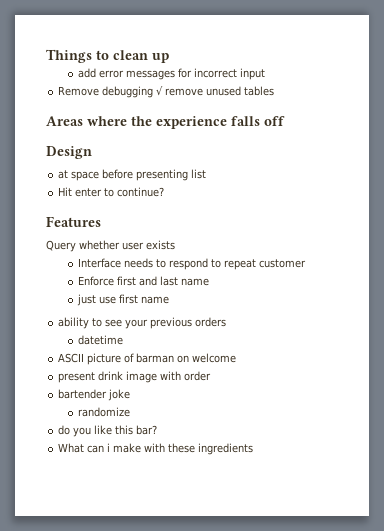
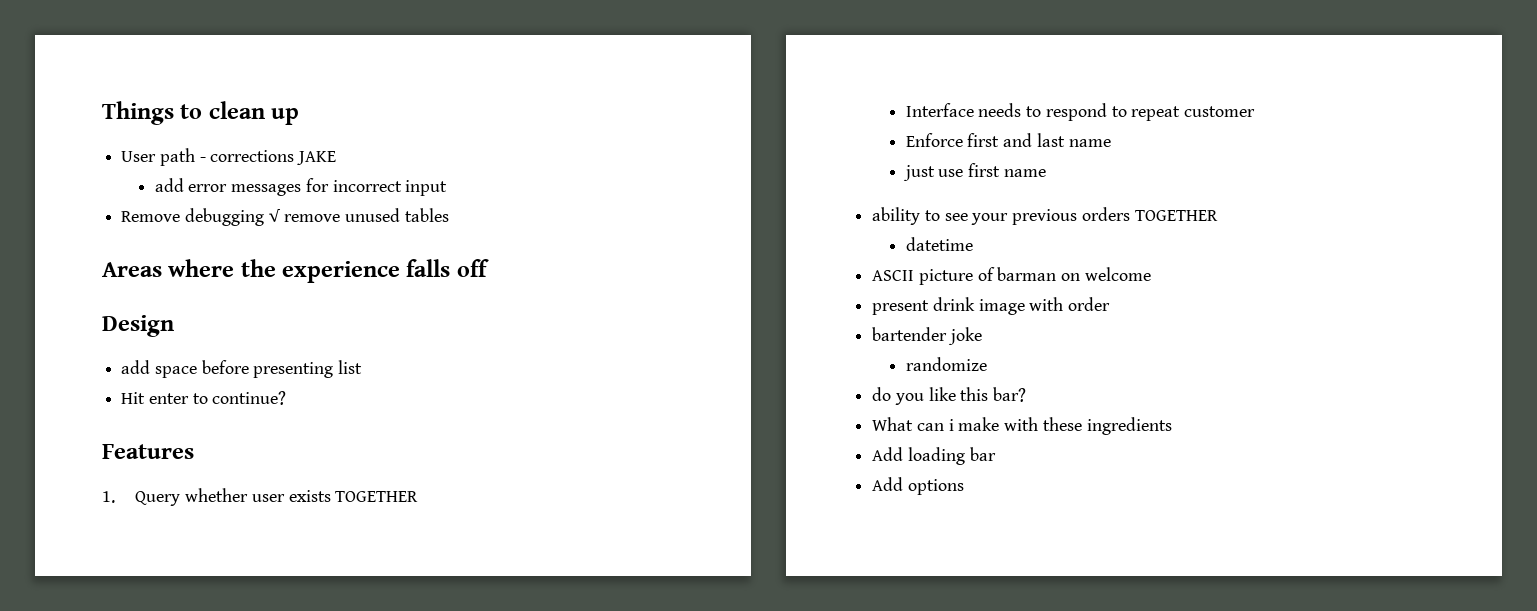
(169, 58) none -> [121,148,337,166] // User path - corrections JAKE
[58,170,69,179] at -> [121,360,151,374] add
(101, 221) none -> [102,491,115,503] 1.
(175, 245) none -> [335,491,419,502] TOGETHER
(227, 322) none -> [1134,210,1218,221] TOGETHER
(254, 449) none -> [872,447,996,465] [872,477,964,495] // Add loading bar // Add options

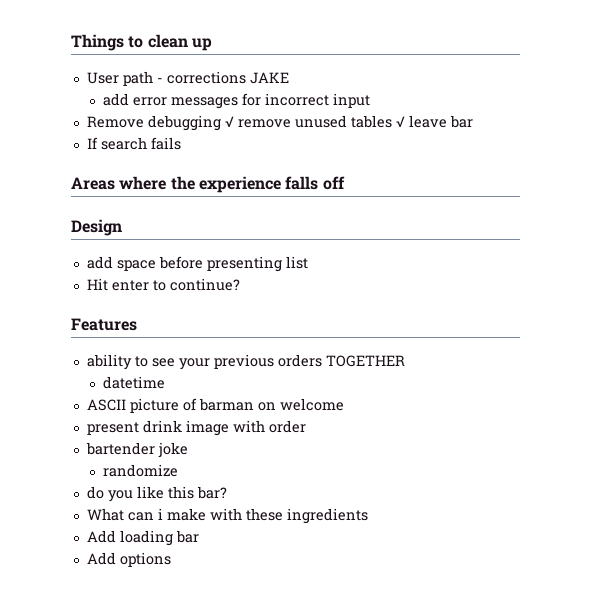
(449, 215) none -> [395,115,473,128] [86,137,181,150] √ leave bar // If search fails
[102,488,419,506] [905,103,1256,121] [905,133,1111,147] [902,163,1046,181] // 1. Query whether user exists TOGETHER // Interface needs to respond to repeat customer // Enforce first and last name // just use first name -> (137, 324) none

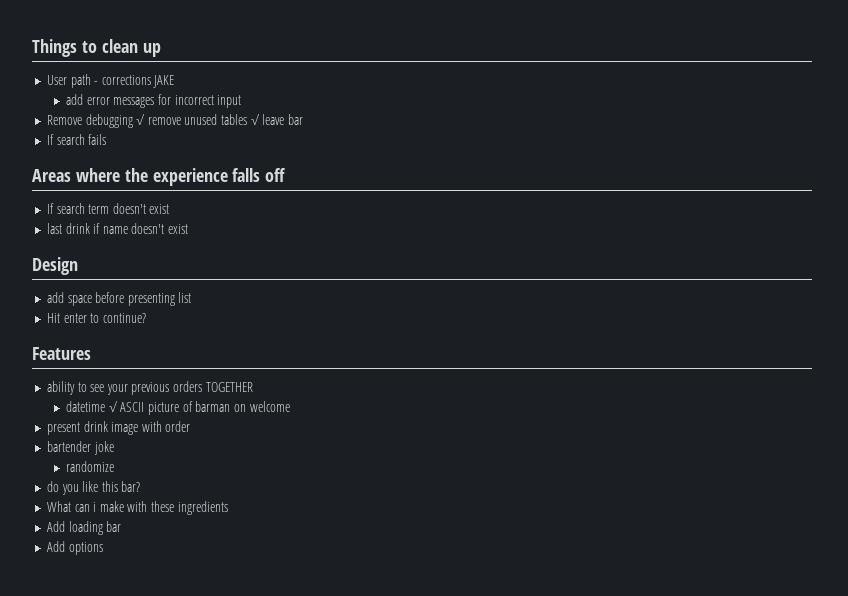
(345, 183) none -> [46,203,170,214] [46,223,189,234] // If search term doesn't exist // last drink if name doesn't exist
(166, 382) // -> [108,401,118,412] √

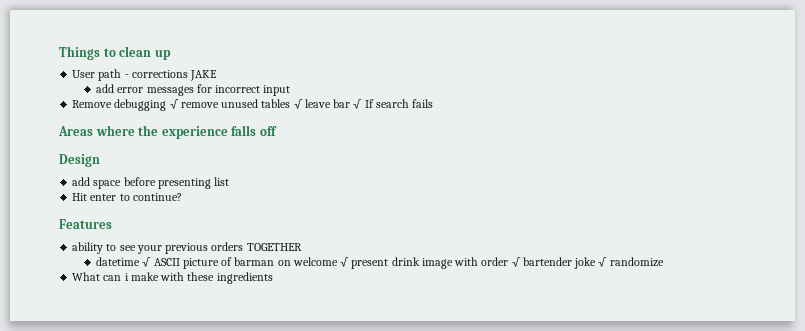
(304, 119) // -> [353,99,363,109] √
[46,203,170,214] [46,223,189,234] // If search term doesn't exist // last drink if name doesn't exist -> (277, 131) none
(290, 406) // -> [340,257,350,267] √
(191, 426) // -> [511,257,521,267] √
(114, 448) // -> [598,257,608,267] √
[46,481,141,495] // do you like this bar? -> (664, 262) none
[46,521,122,535] [46,541,103,555] // Add loading bar // Add options -> (273, 278) none

